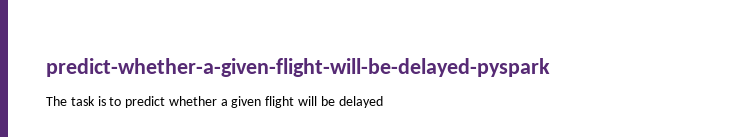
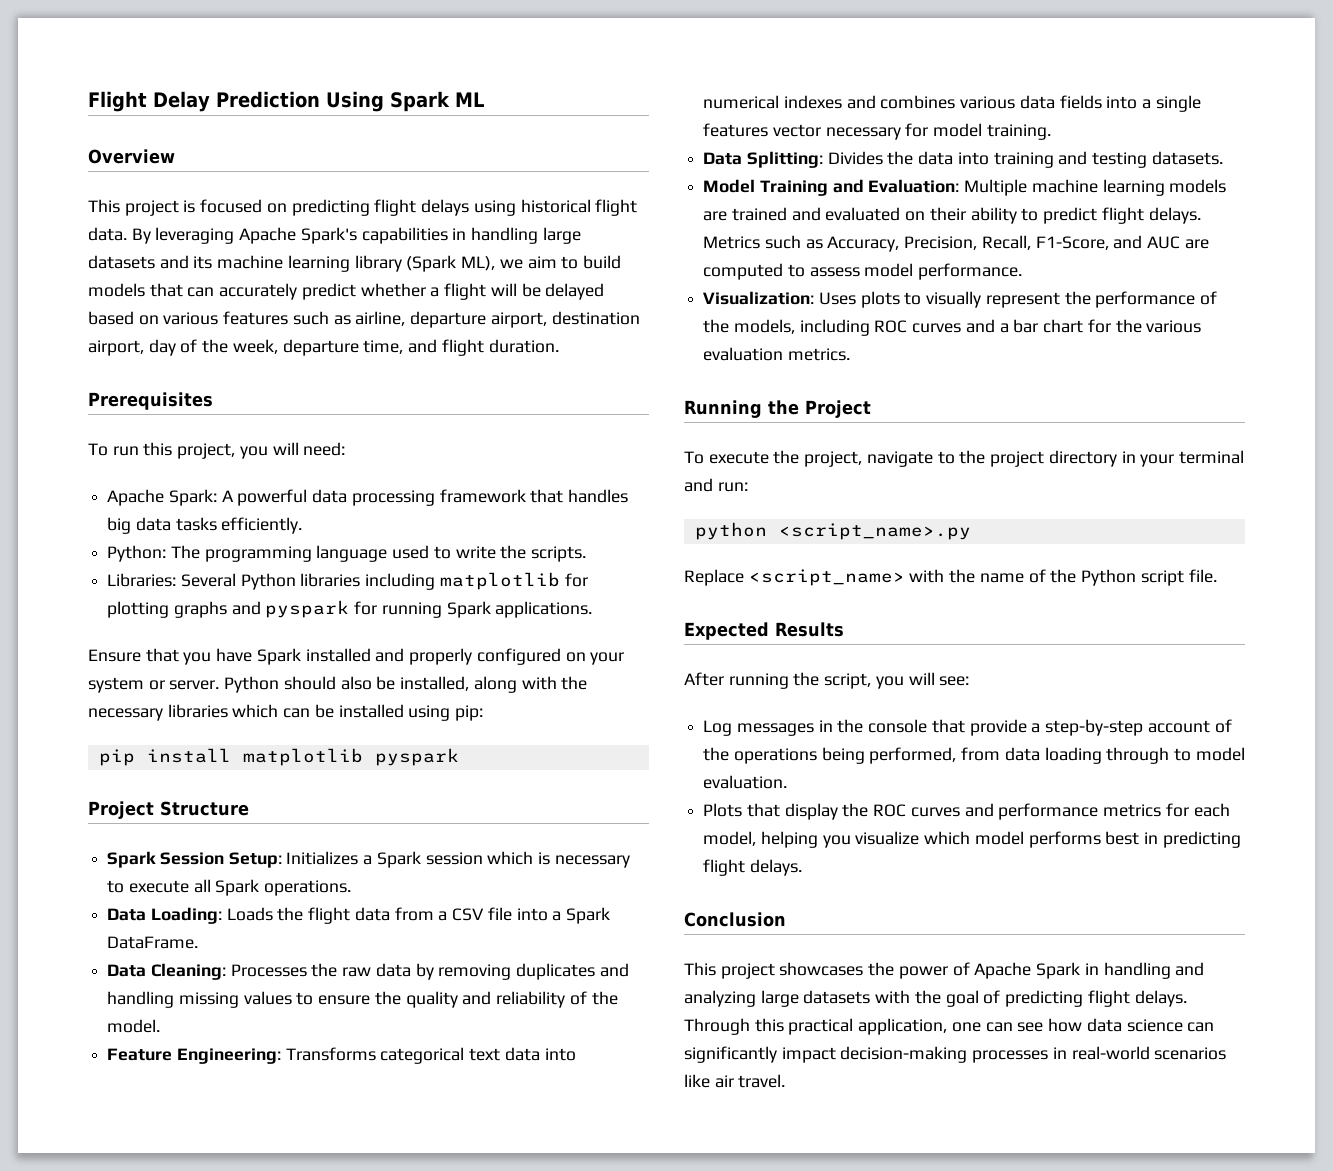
[46,58,550,77] [46,96,122,106] predict-whether-a-given-flight-will-be-delayed-pyspark // The task is to -> [88,91,484,112] [88,149,175,164] [88,199,638,216] [88,227,581,244] [88,255,621,272] [88,283,298,300] Flight Delay Prediction Using Spark ML // Overview // This project is focused on predicting flight delays using historical flight data. By leveraging Apache Spark's capabilities in handling large datasets and its machine learning library (Spark ML), we aim to build models that can accurately
[231,96,262,108] given -> (440, 292) none
(383, 102) none -> [88,311,640,328] [88,339,559,356] [88,392,213,410] [88,442,346,459] [107,489,629,506] [107,517,303,534] [107,545,587,562] [107,572,588,590] [107,600,593,618] [88,648,625,665] [88,676,588,693] [88,704,484,721] [98,748,459,766] [88,801,249,819] [107,851,630,868] [107,879,352,896] [107,907,610,924] [107,936,199,949] [107,963,629,980] [107,991,618,1008] [107,1019,161,1033] [107,1047,576,1064] [703,95,1201,112] [703,123,1051,140] [703,151,1223,168] [703,179,1227,196] [703,207,1201,224] [703,235,1209,252] [703,263,1023,280] [703,291,1218,308] [703,319,1202,336] [703,347,850,361] [684,400,871,418] [684,450,1244,467] [684,478,748,492] [694,522,971,540] [684,569,1217,586] [684,622,844,640] [684,672,970,689] [703,719,1232,736] [703,747,1245,764] [703,775,788,789] [703,803,1230,820] [703,831,1241,848] [703,859,802,876] [684,912,786,927] [684,962,1205,979] [684,990,1187,1007] [684,1018,1215,1035] [684,1046,1227,1063] [684,1074,786,1088] based on various features such as airline, departure airport, destination airport, day of the week, departure time, and flight duration. // Prerequisites // To run this project, you will need: // Apache Spark: A powerful data processing framework that handles big data tasks efficiently. // Python: The programming language used to write the scripts. // Libraries: Several Python libraries including matplotlib for plotting graphs and pyspark for running Spark applications. // Ensure that you have Spark installed and properly configured on your system or server. Python should also be installed, along with the necessary libraries which can be installed using pip: // pip install matplotlib pyspark // Project Structure // Spark Session Setup: Initializes a Spark session which is necessary to execute all Spark operations. // Data Loading: Loads the flight data from a CSV file into a Spark DataFrame. // Data Cleaning: Processes the raw data by removing duplicates and handling missing values to ensure the quality and reliability of the model. // Feature Engineering: Transforms categorical text data into numerical indexes and combines various data fields into a single features vector necessary for model training. // Data Splitting: Divides the data into training and testing datasets. // Model Training and Evaluation: Multiple machine learning models are trained and evaluated on their ability to predict flight delays. Metrics such as Accuracy, Precision, Recall, F1-Score, and AUC are computed to assess model performance. // Visualization: Uses plots to visually represent the performance of the models, including ROC curves and a bar chart for the various evaluation metrics. // Running the Project // To execute the project, navigate to the project directory in your terminal and run: // python <script_name>.py // Replace <script_name> with the name of the Python script file. // Expected Results // After running the script, you will see: // Log messages in the console that provide a step-by-step account of the operations being performed, from data loading through to model evaluation. // Plots that display the ROC curves and performance metrics for each model, helping you visualize which model performs best in predicting flight delays. // Conclusion // This project showcases the power of Apache Spark in handling and analyzing large datasets with the goal of predicting flight delays. Through this practical application, one can see how data science can significantly impact decision-making processes in real-world scenarios like air travel.

